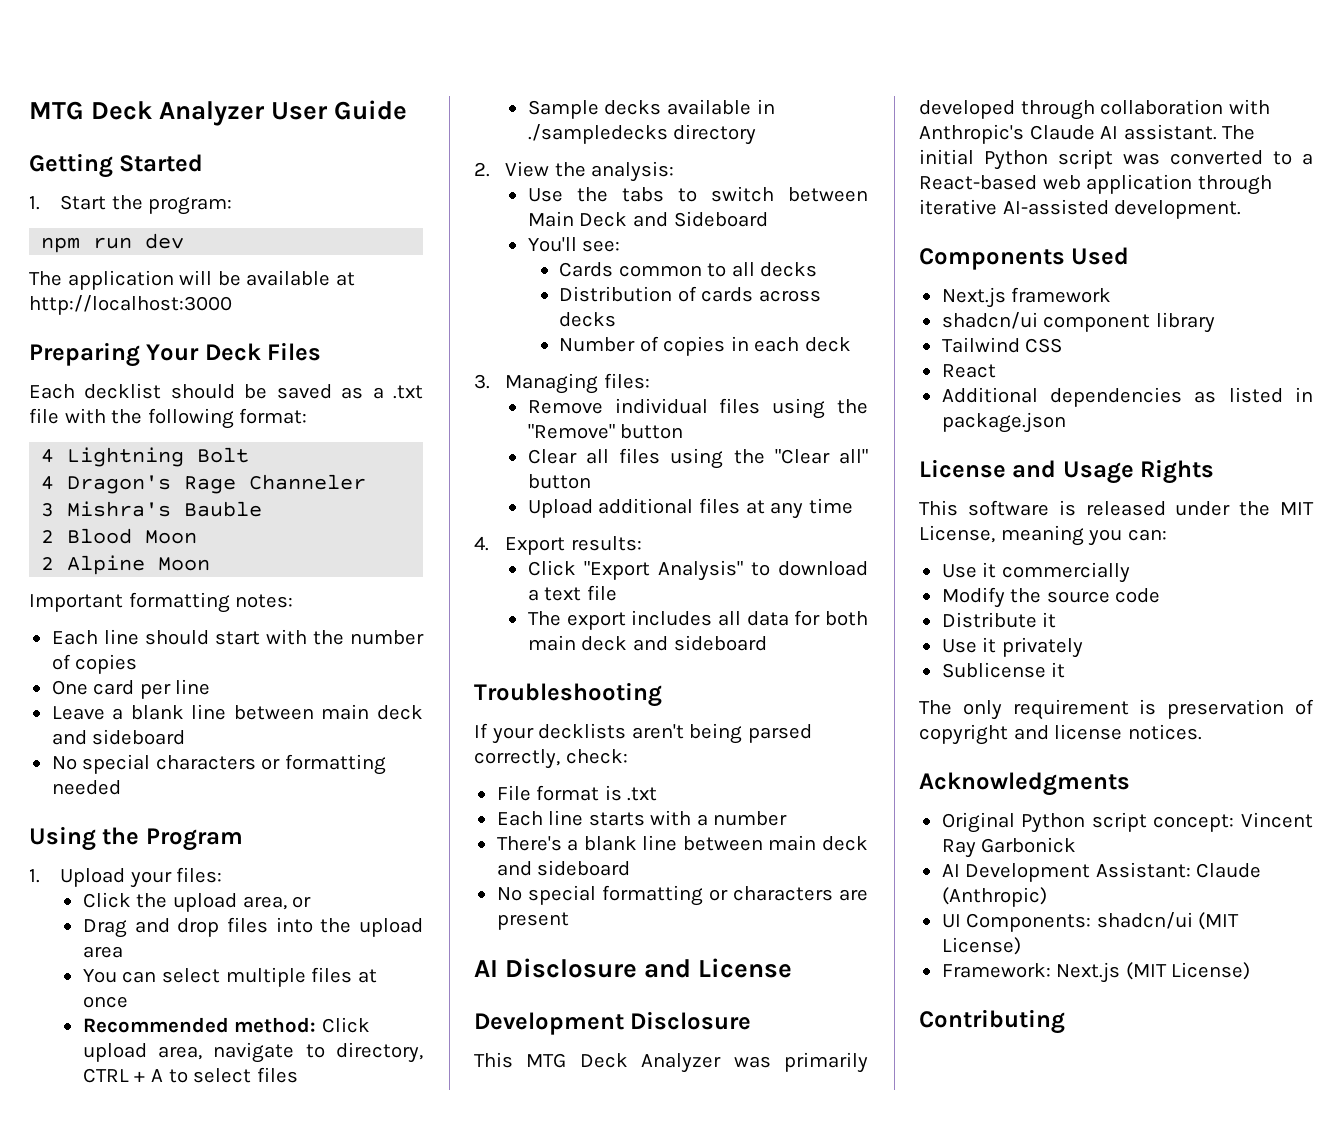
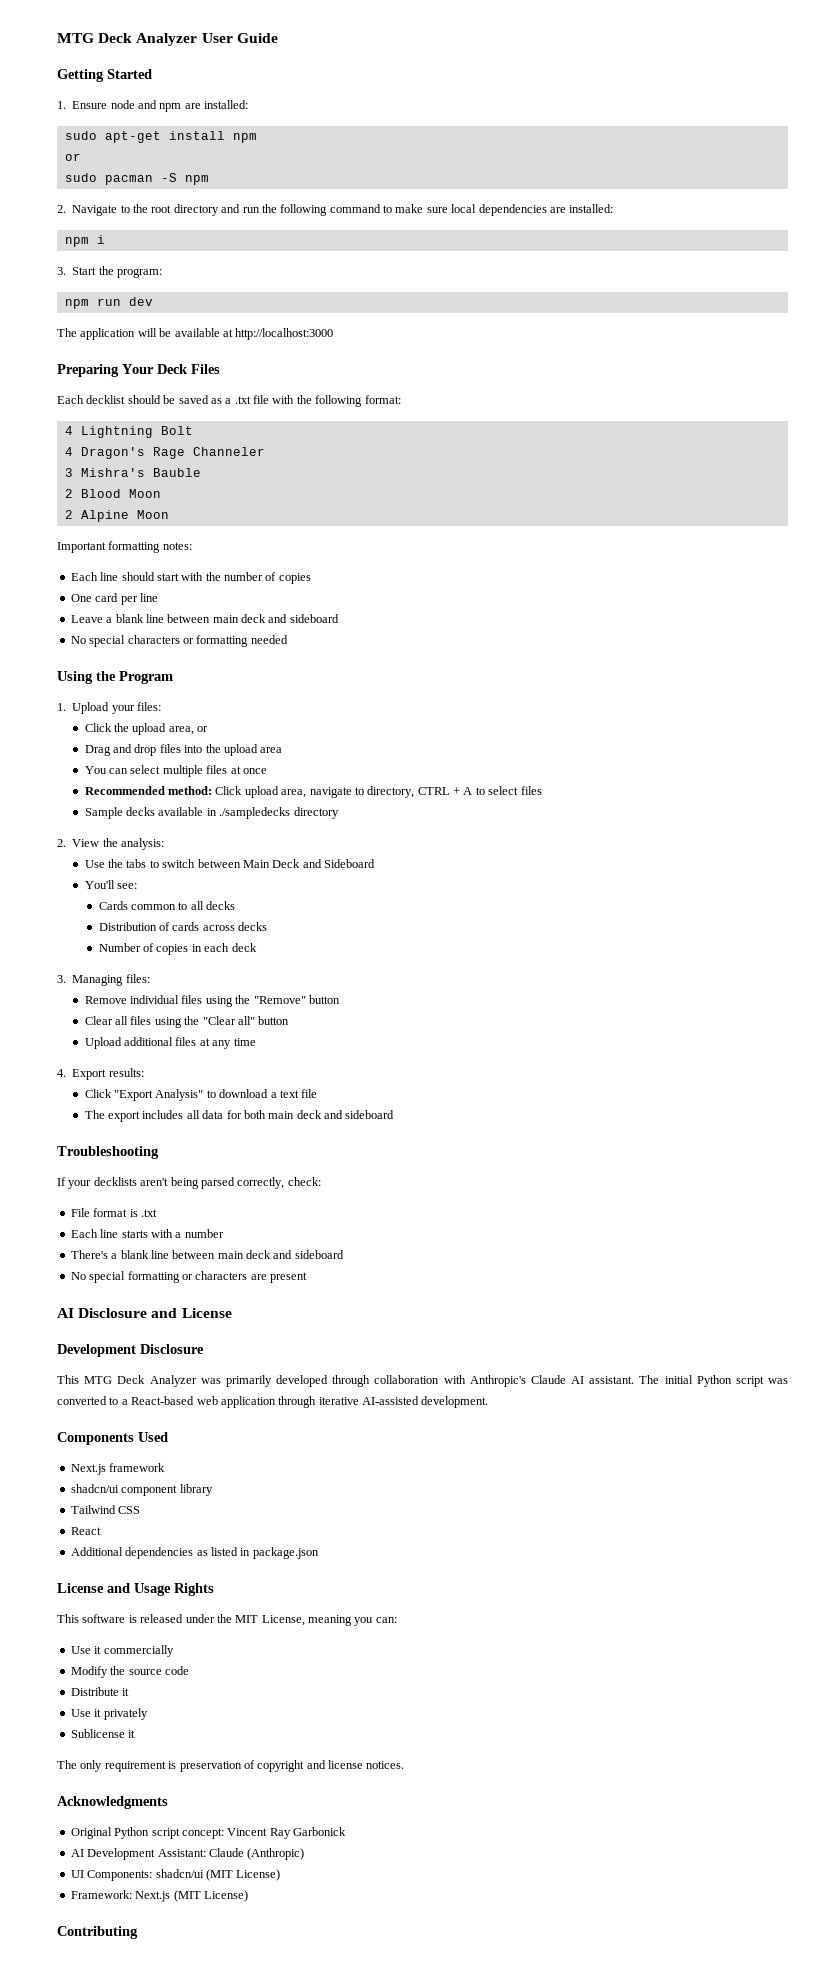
(40, 203) none -> [72,100,249,112] [64,131,257,143] [64,153,81,161] [64,173,209,185] [57,204,614,216] [64,235,105,247] [57,267,66,275] Ensure node and npm are installed: // sudo apt-get install npm // or // sudo pacman -S npm // 2. Navigate to the root directory and run the following command to make sure local dependencies are installed: // npm i // 3.

